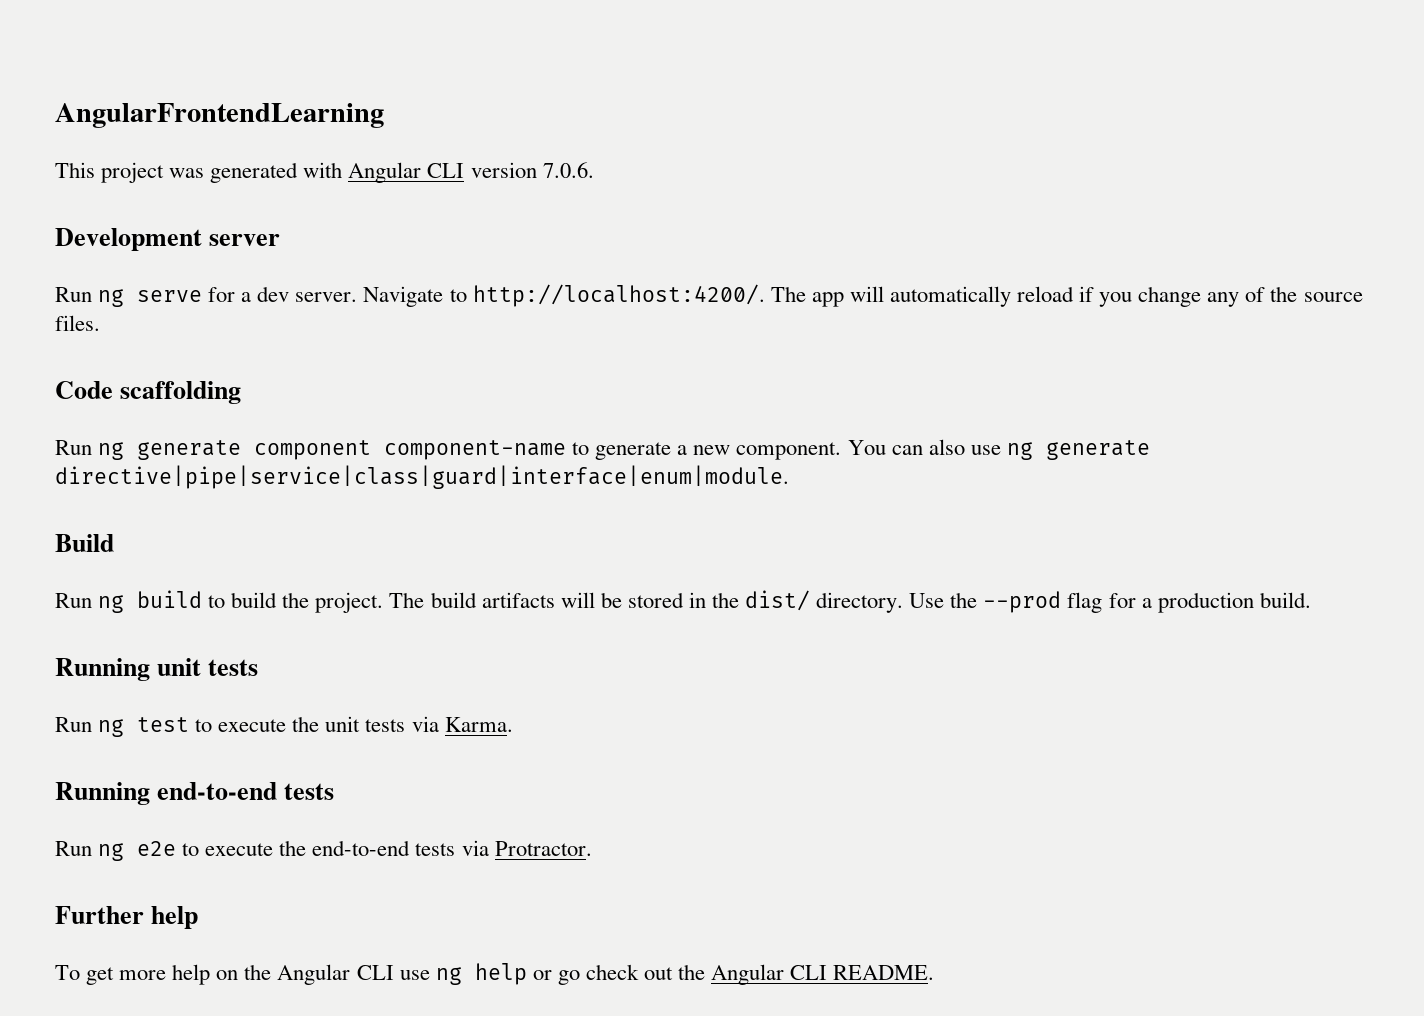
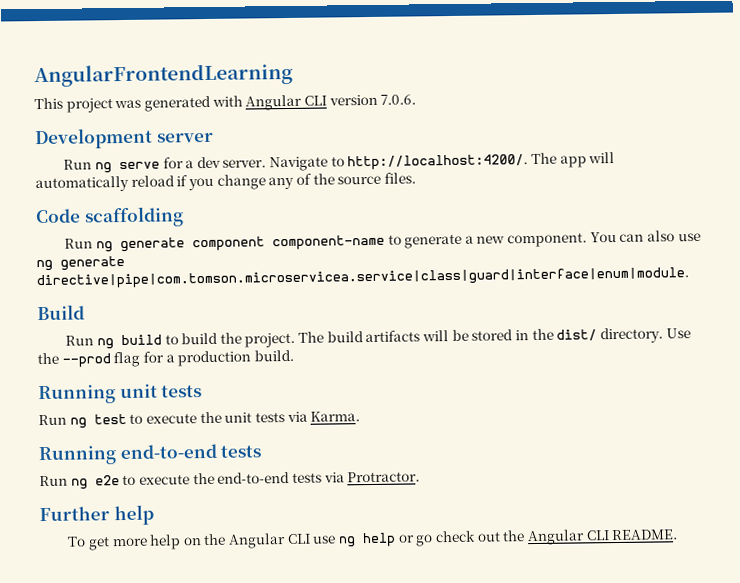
[55,465,789,489] directive|pipe|service|class|guard|interface|enum|module. -> [36,267,689,290] directive|pipe|com.tomson.microservicea.service|class|guard|interface|enum|module.

